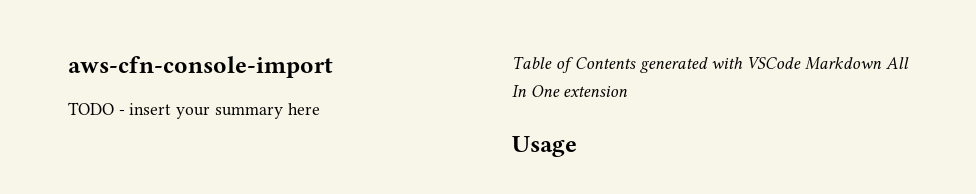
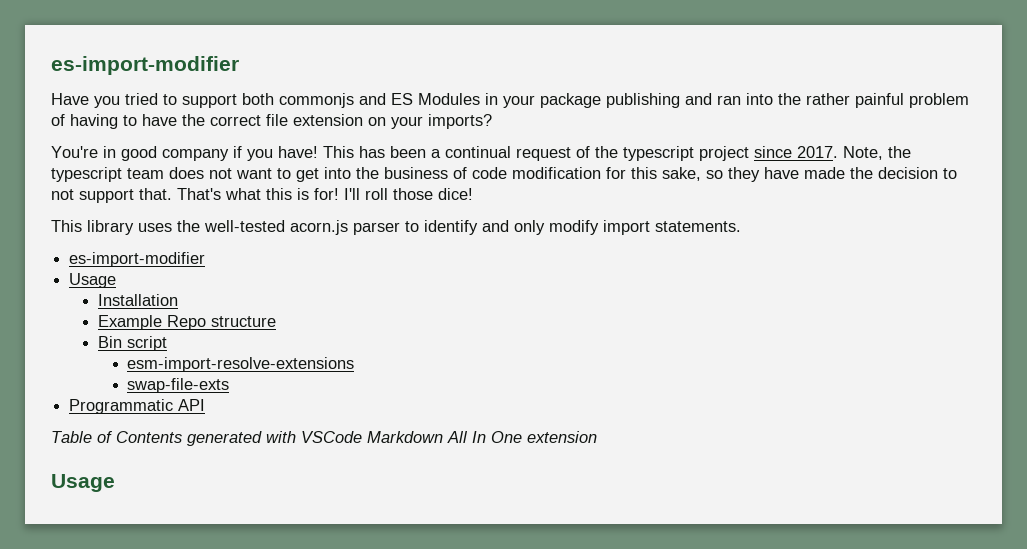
[68,56,333,78] [68,102,320,119] aws-cfn-console-import // TODO - insert your summary here -> [51,56,239,75] [51,93,969,108] [51,114,492,129] [51,146,911,161] [51,167,957,182] [51,188,473,203] [51,220,741,235] [69,252,206,267] [69,273,117,288] [98,294,179,306] [98,315,277,330] [98,336,168,351] [127,357,355,372] [127,378,230,393] [69,399,206,414] es-import-modifier // Have you tried to support both commonjs and ES Modules in your package publishing and ran into the rather painful problem of having to have the correct file extension on your imports? // You're in good company if you have! This has been a continual request of the typescript project since 2017. Note, the typescript team does not want to get into the business of code modification for this sake, so they have made the decision to not support that. That's what this is for! I'll roll those dice! // This library uses the well-tested acorn.js parser to identify and only modify import statements. // es-import-modifier // Usage // Installation // Example Repo structure // Bin script // esm-import-resolve-extensions // swap-file-exts // Programmatic API

